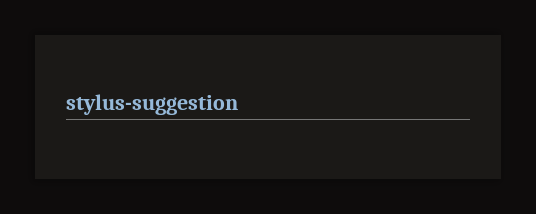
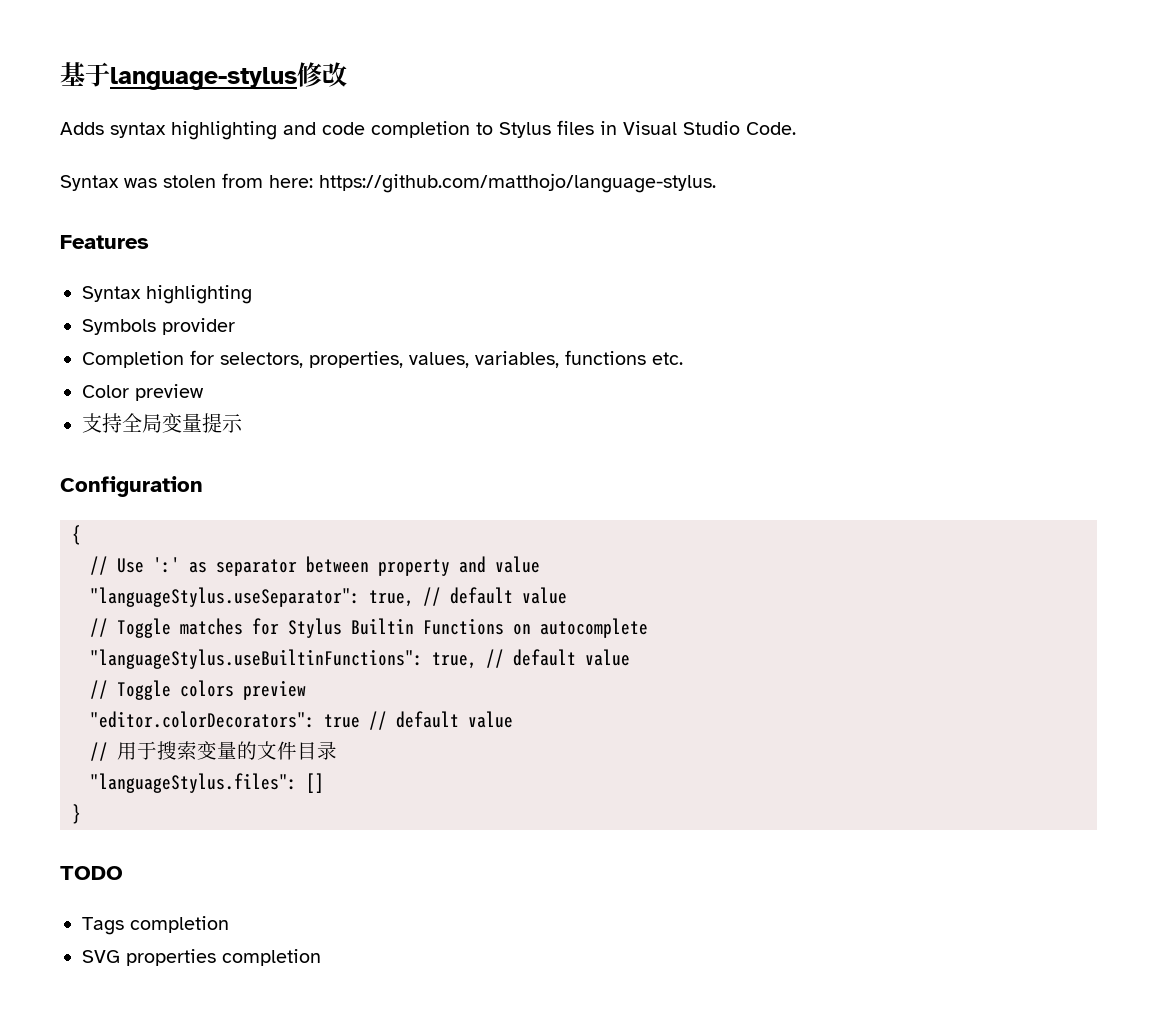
[66,94,238,115] stylus-suggestion -> [60,62,347,90] [60,120,796,140] [60,173,716,193] [60,235,149,249] [82,285,252,304] [82,318,235,335] [82,350,683,368] [82,384,204,401] [82,413,243,433] [60,476,203,497] [72,525,81,545] [90,556,540,576] [90,587,567,607] [90,618,648,638] [90,649,630,669] [90,680,306,700] [90,711,513,730] [90,741,337,761] [90,773,324,793] [72,804,81,824] [60,866,123,880] [82,916,229,935] [82,949,321,966] 基于language-stylus修改 // Adds syntax highlighting and code completion to Stylus files in Visual Studio Code. // Syntax was stolen from here: https://github.com/matthojo/language-stylus. // Features // Syntax highlighting // Symbols provider // Completion for selectors, properties, values, variables, functions etc. // Color preview // 支持全局变量提示 // Configuration // { // // Use ':' as separator between property and value // "languageStylus.useSeparator": true, // default value // // Toggle matches for Stylus Builtin Functions on autocomplete // "languageStylus.useBuiltinFunctions": true, // default value // // Toggle colors preview // "editor.colorDecorators": true // default value // // 用于搜索变量的文件目录 // "languageStylus.files": [] // } // TODO // Tags completion // SVG properties completion

